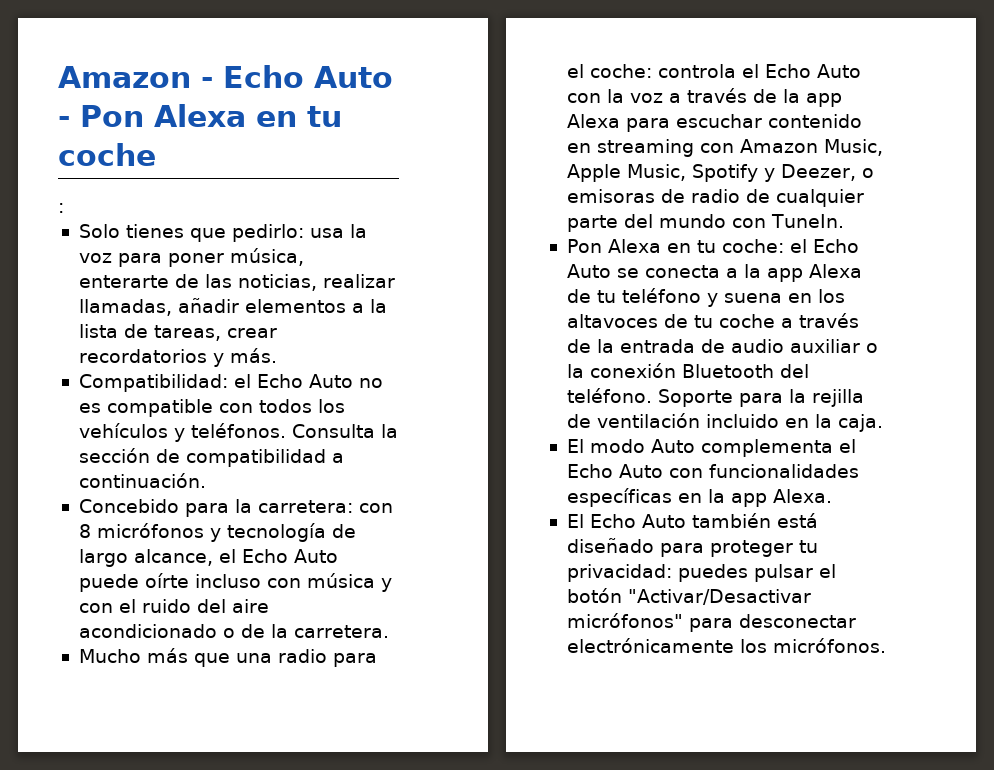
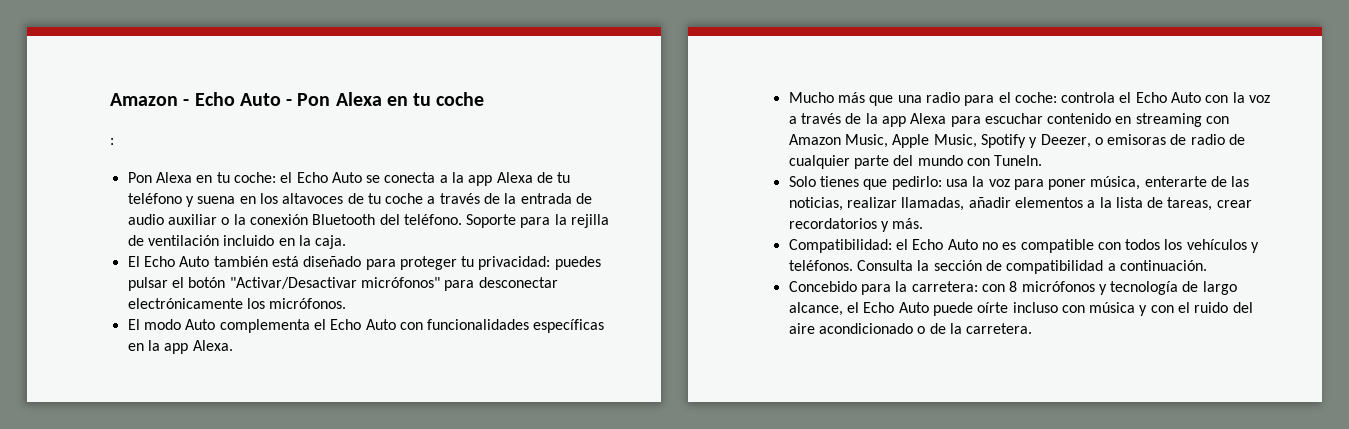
(64, 208) none -> [127,172,571,186] [127,193,593,207] [127,214,610,228] [127,235,347,249] [127,256,601,270] [127,277,558,291] [127,298,347,309] [127,319,605,333] [127,340,233,354] [788,92,1271,106] [788,113,1230,127] [788,134,1246,148] [788,155,1043,169] // Pon Alexa en tu coche: el Echo Auto se conecta a la app Alexa de tu teléfono y suena en los altavoces de tu coche a través de la entrada de audio auxiliar o la conexión Bluetooth del teléfono. Soporte para la rejilla de ventilación incluido en la caja. // El Echo Auto también está diseñado para proteger tu privacidad: puedes pulsar el botón "Activar/Desactivar micrófonos" para desconectar electrónicamente los micrófonos. // El modo Auto complementa el Echo Auto con funcionalidades específicas en la app Alexa. // Mucho más que una radio para el coche: controla el Echo Auto con la voz a través de la app Alexa para escuchar contenido en streaming con Amazon Music, Apple Music, Spotify y Deezer, o emisoras de radio de cualquier parte del mundo con TuneIn.
[78,648,377,667] [566,64,861,78] [566,88,842,107] [566,114,862,132] [566,139,883,157] [566,164,874,182] [566,189,864,207] [566,214,844,232] [566,239,859,253] [566,264,862,282] [566,288,845,307] [566,313,859,328] [566,339,878,353] [566,363,809,378] [566,388,864,407] [566,413,883,432] [566,439,856,457] [566,464,859,478] [566,488,832,507] [566,513,818,528] [566,538,818,557] [566,564,836,582] [566,588,811,605] [566,613,856,632] [566,638,886,653] // Mucho más que una radio para el coche: controla el Echo Auto con la voz a través de la app Alexa para escuchar contenido en streaming con Amazon Music, Apple Music, Spotify y Deezer, o emisoras de radio de cualquier parte del mundo con TuneIn. // Pon Alexa en tu coche: el Echo Auto se conecta a la app Alexa de tu teléfono y suena en los altavoces de tu coche a través de la entrada de audio auxiliar o la conexión Bluetooth del teléfono. Soporte para la rejilla de ventilación incluido en la caja. // El modo Auto complementa el Echo Auto con funcionalidades específicas en la app Alexa. // El Echo Auto también está diseñado para proteger tu privacidad: puedes pulsar el botón "Activar/Desactivar micrófonos" para desconectar electrónicamente los micrófonos. -> (1033, 328) none

